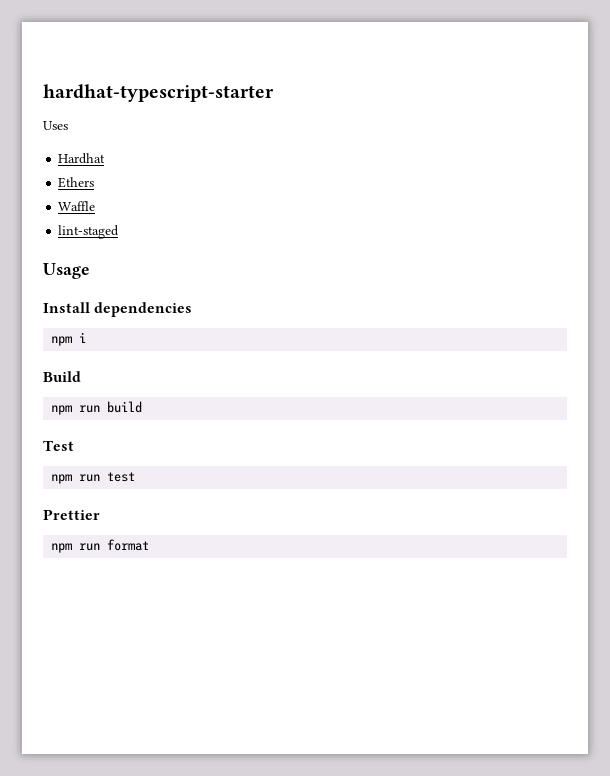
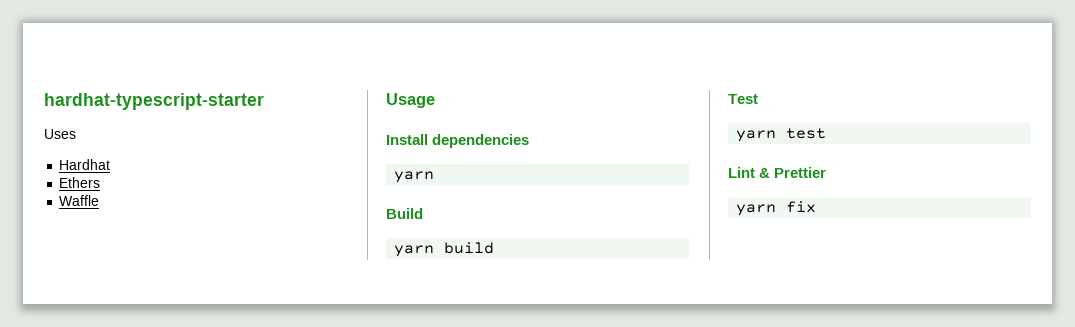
[58,225,120,239] // lint-staged -> (100, 200) none
[51,332,87,346] npm i -> [394,171,435,183] yarn
[51,405,101,415] npm run -> [394,245,435,257] yarn
[51,474,101,484] npm run -> [736,130,777,142] yarn
(136, 477) none -> [728,167,771,178] Lint &
[51,539,150,553] npm run format -> [736,201,817,216] yarn fix

